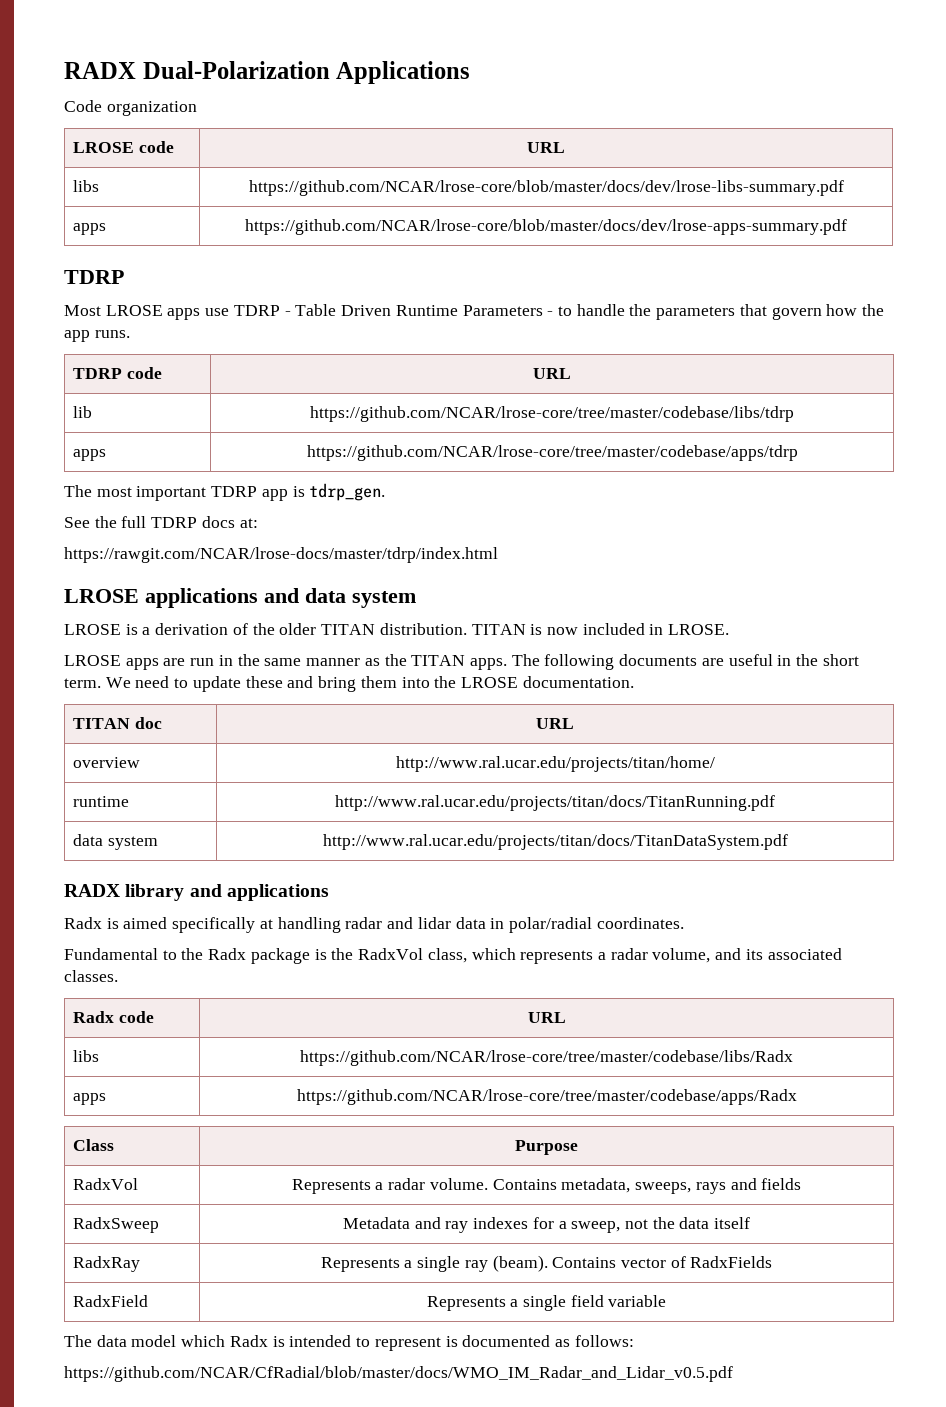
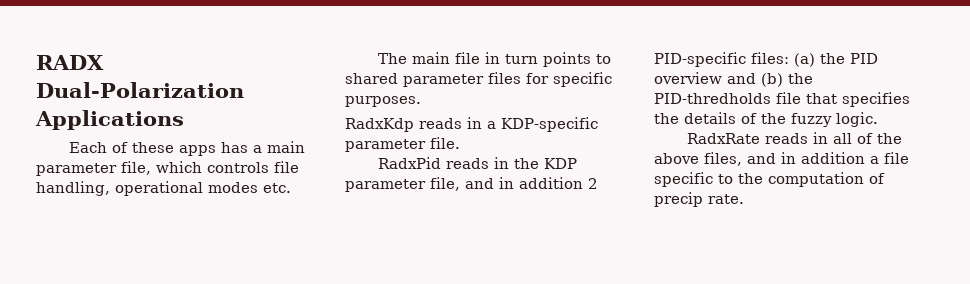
[64,100,197,116] [73,141,174,153] [527,142,565,153] [73,180,100,192] [248,180,844,196] [73,223,107,235] [244,219,847,235] [64,270,124,284] [64,304,885,320] [64,330,130,342] [73,367,162,379] [533,368,571,379] [73,406,93,418] [310,406,794,422] [73,449,107,461] [306,445,798,461] [64,483,386,501] [64,516,258,528] [64,547,498,563] [64,588,416,608] [64,623,730,635] [64,654,859,670] [64,676,634,692] [73,717,162,729] [536,718,574,729] [73,757,141,768] [395,756,715,772] [73,796,130,807] [335,795,775,811] [73,834,158,850] [322,834,788,850] [64,884,329,901] [64,917,684,933] [64,948,842,964] [64,970,118,982] [73,1011,154,1023] [527,1012,566,1023] [73,1050,100,1062] [300,1050,793,1066] [73,1093,107,1105] [296,1089,797,1105] [73,1139,115,1151] [515,1140,578,1155] [73,1178,139,1190] [291,1178,802,1194] [73,1217,160,1233] [342,1217,751,1233] [73,1256,141,1272] [320,1255,773,1272] [73,1295,149,1307] [426,1295,667,1311] [64,1335,634,1351] [64,1366,733,1382] Code organization // LROSE code | URL // libs | https://github.com/NCAR/lrose-core/blob/master/docs/dev/lrose-libs-summary.pdf // apps | https://github.com/NCAR/lrose-core/blob/master/docs/dev/lrose-apps-summary.pdf // TDRP // Most LROSE apps use TDRP - Table Driven Runtime Parameters - to handle the parameters that govern how the app runs. // TDRP code | URL // lib | https://github.com/NCAR/lrose-core/tree/master/codebase/libs/tdrp // apps | https://github.com/NCAR/lrose-core/tree/master/codebase/apps/tdrp // The most important TDRP app is tdrp_gen. // See the full TDRP docs at: // https://rawgit.com/NCAR/lrose-docs/master/tdrp/index.html // LROSE applications and data system // LROSE is a derivation of the older TITAN distribution. TITAN is now included in LROSE. // LROSE apps are run in the same manner as the TITAN apps. The following documents are useful in the short term. We need to update these and bring them into the LROSE documentation. // TITAN doc | URL // overview | http://www.ral.ucar.edu/projects/titan/home/ // runtime | http://www.ral.ucar.edu/projects/titan/docs/TitanRunning.pdf // data system | http://www.ral.ucar.edu/projects/titan/docs/TitanDataSystem.pdf // RADX library and applications // Radx is aimed specifically at handling radar and lidar data in polar/radial coordinates. // Fundamental to the Radx package is the RadxVol class, which represents a radar volume, and its associated classes. // Radx code | URL // libs | https://github.com/NCAR/lrose-core/tree/master/codebase/libs/Radx // apps | https://github.com/NCAR/lrose-core/tree/master/codebase/apps/Radx // Class | Purpose // RadxVol | Represents a radar volume. Contains metadata, sweeps, rays and fields // RadxSweep | Metadata and ray indexes for a sweep, not the data itself // RadxRay | Represents a single ray (beam). Contains vector of RadxFields // RadxField | Represents a single field variable // The data model which Radx is intended to represent is documented as follows: // https://github.com/NCAR/CfRadial/blob/master/docs/WMO_IM_Radar_and_Lidar_v0.5.pdf -> [69,141,306,156] [36,161,299,176] [36,181,291,196] [378,52,612,67] [345,72,612,87] [345,96,421,107] [345,117,598,132] [345,137,460,152] [378,157,578,169] [345,177,598,192] [654,52,878,67] [654,72,813,87] [654,92,910,107] [654,112,878,127] [687,132,903,144] [654,152,909,166] [654,172,885,187] [654,192,744,207] Each of these apps has a main parameter file, which controls file handling, operational modes etc. // The main file in turn points to shared parameter files for specific purposes. // RadxKdp reads in a KDP-specific parameter file. // RadxPid reads in the KDP parameter file, and in addition 2 PID-specific files: (a) the PID overview and (b) the PID-thredholds file that specifies the details of the fuzzy logic. // RadxRate reads in all of the above files, and in addition a file specific to the computation of precip rate.

